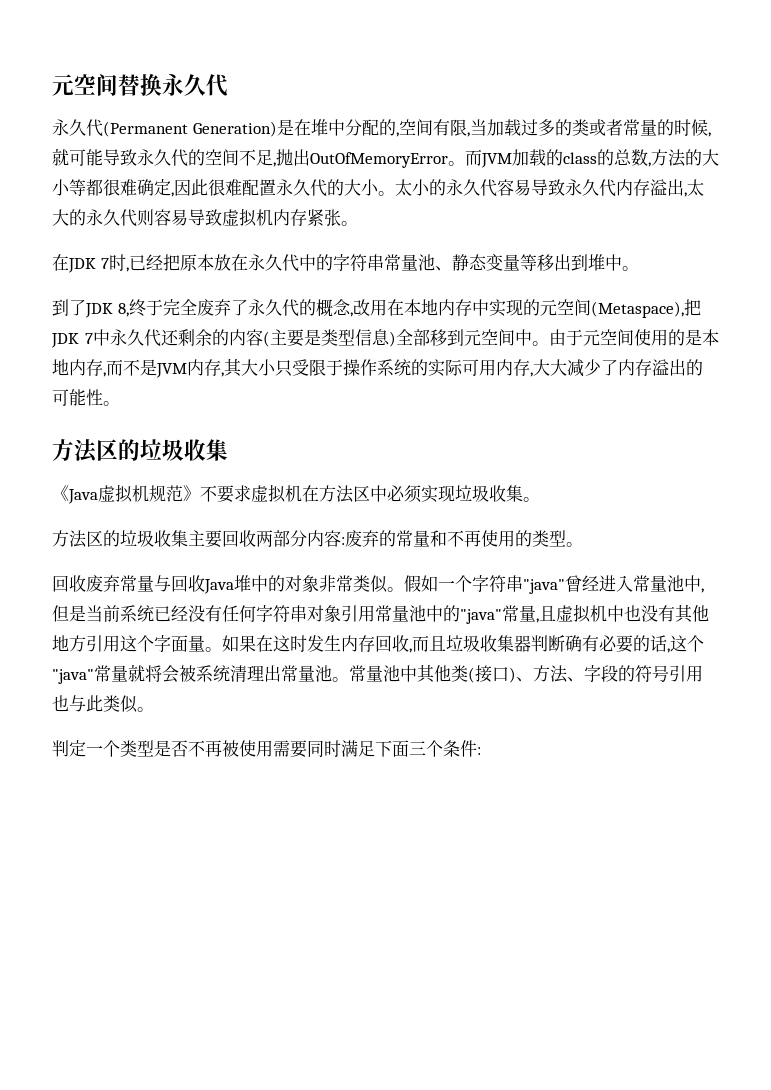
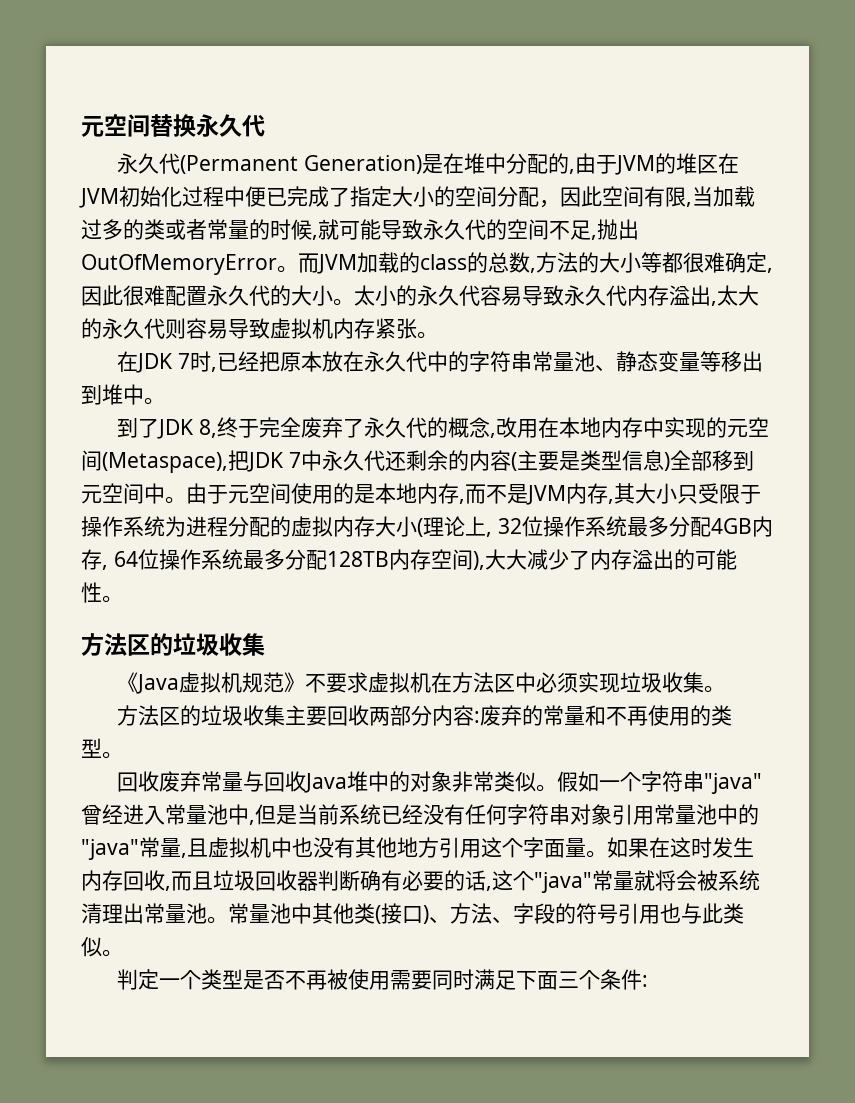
(399, 134) none -> [574,153,739,175] [79,186,602,208] 由于JVM的堆区在JVM初始化过程中便已完成了指定大小的空间分配，因此
[411,359,533,377] 的实际可用内存, -> [165,516,773,537] [81,549,485,570] 为进程分配的虚拟内存大小(理论上, 32位操作系统最多分配4GB内存, 64位操作系统最多分配128TB内存空间),
[480,635,514,652] 收集 -> [255,870,297,891] 回收

